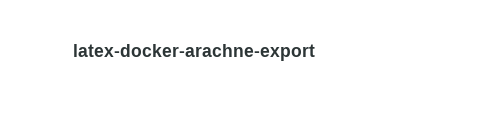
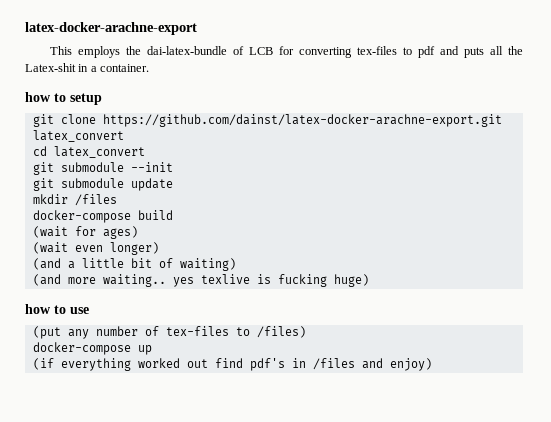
(315, 52) none -> [50,46,523,58] [25,63,150,72] [25,92,102,105] [32,114,502,127] [32,130,124,142] [32,146,145,158] [32,162,173,175] [32,178,173,191] [32,194,117,206] [32,210,173,223] [32,226,138,239] [32,242,159,255] [32,258,236,271] [32,274,369,287] [25,304,89,314] [32,326,306,339] [32,342,152,355] [32,358,432,371] // This employs the dai-latex-bundle of LCB for converting tex-files to pdf and puts all the Latex-shit in a container. // how to setup // git clone https://github.com/dainst/latex-docker-arachne-export.git latex_convert // cd latex_convert // git submodule --init // git submodule update // mkdir /files // docker-compose build // (wait for ages) // (wait even longer) // (and a little bit of waiting) // (and more waiting.. yes texlive is fucking huge) // how to use // (put any number of tex-files to /files) // docker-compose up // (if everything worked out find pdf's in /files and enjoy)

